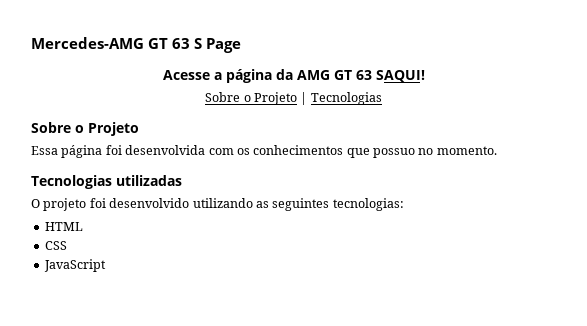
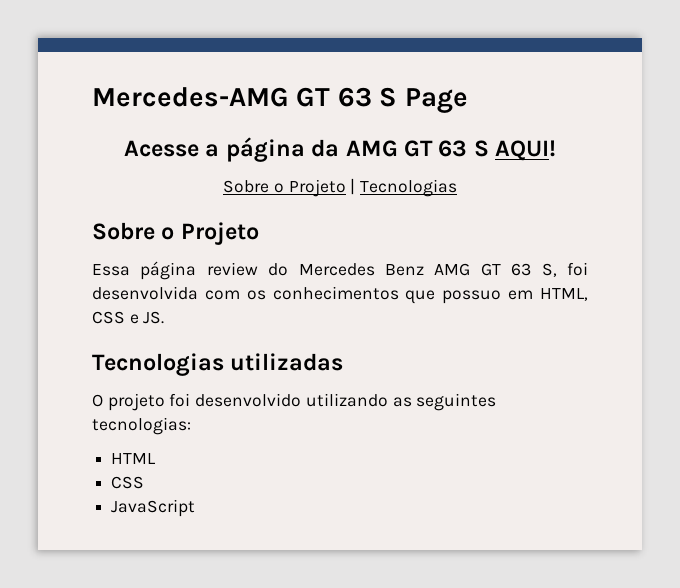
[375,70,425,82] SAQUI! -> [473,140,556,161] S AQUI!
(103, 151) none -> [206,262,557,277] review do Mercedes Benz AMG GT 63 S,
[418,146,497,155] no momento. -> [508,288,588,301] [92,311,165,324] em HTML, CSS e JS.

